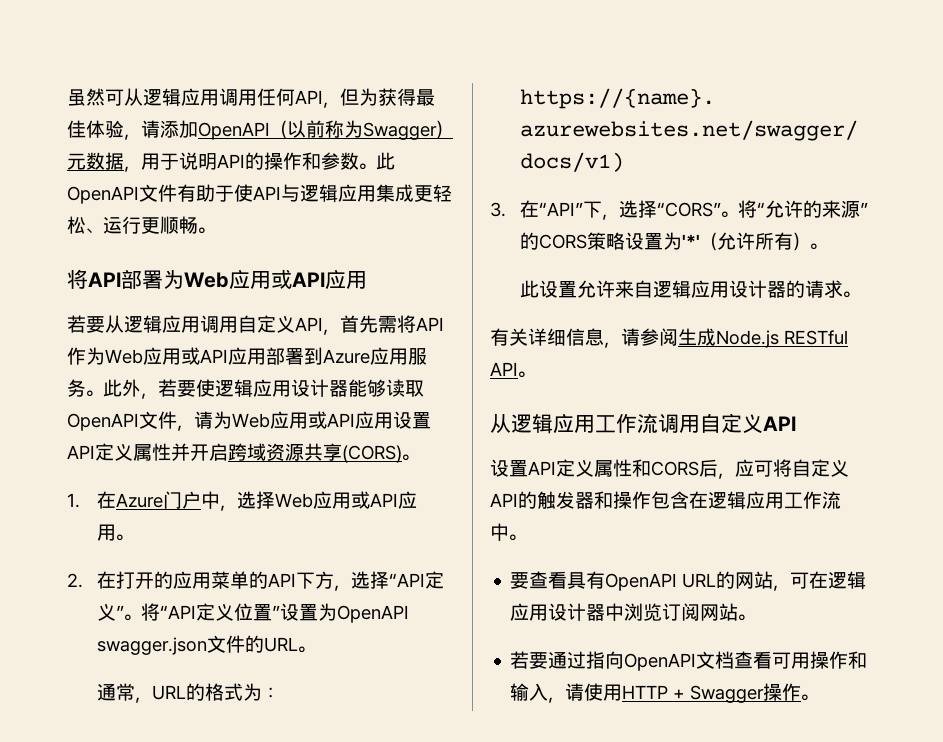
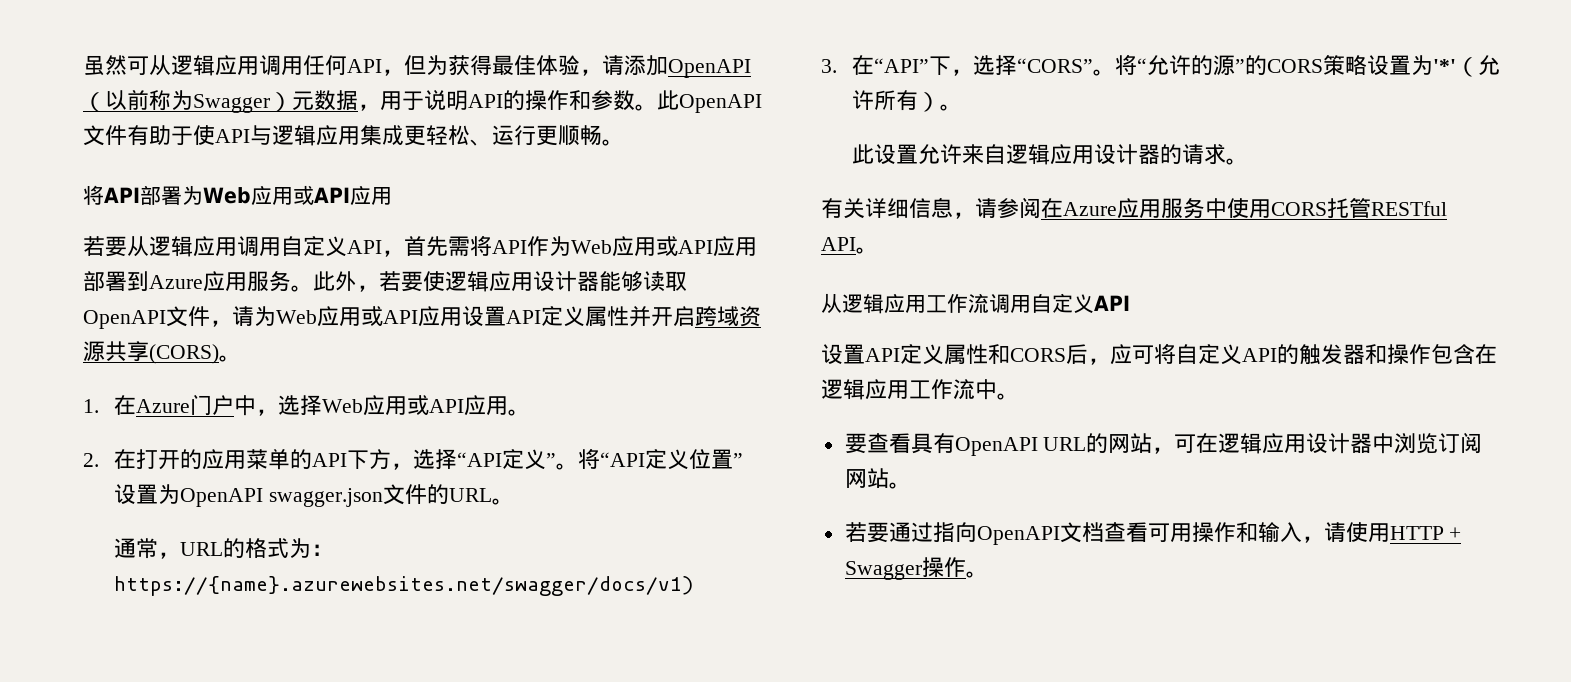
[822,200,842,218] 来 -> (1214, 65) none
[678,328,779,348] 生成Node.js -> [1041,198,1371,219] 在Azure应用服务中使用CORS托管

